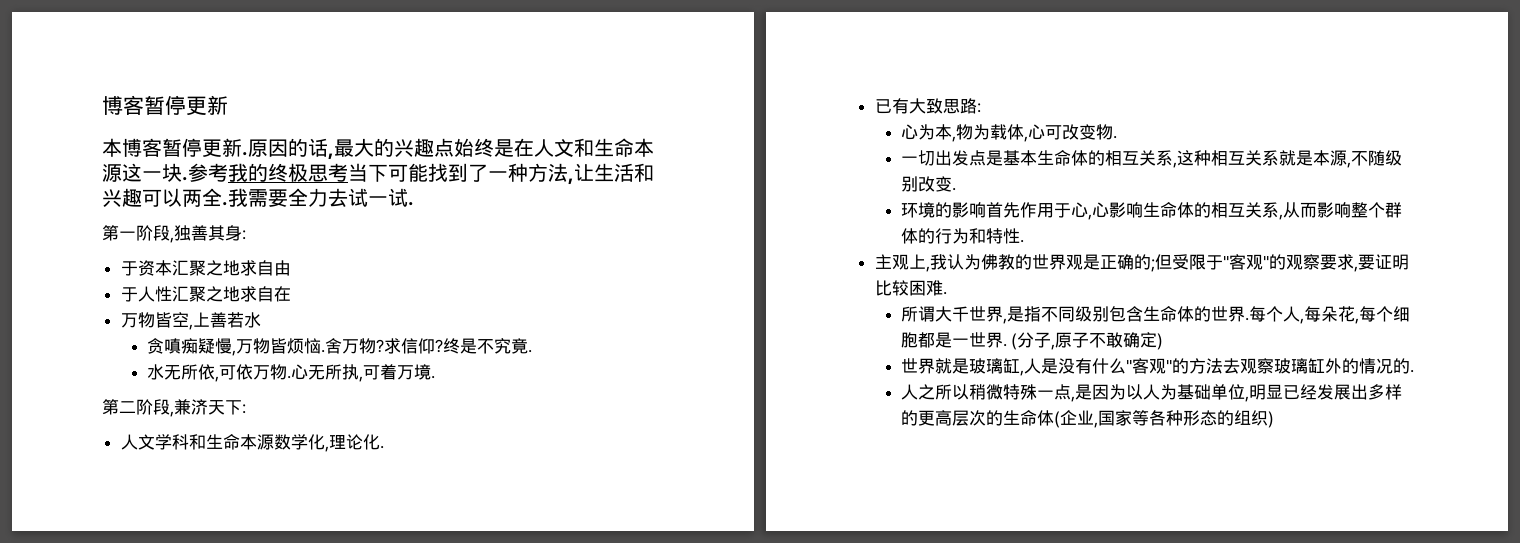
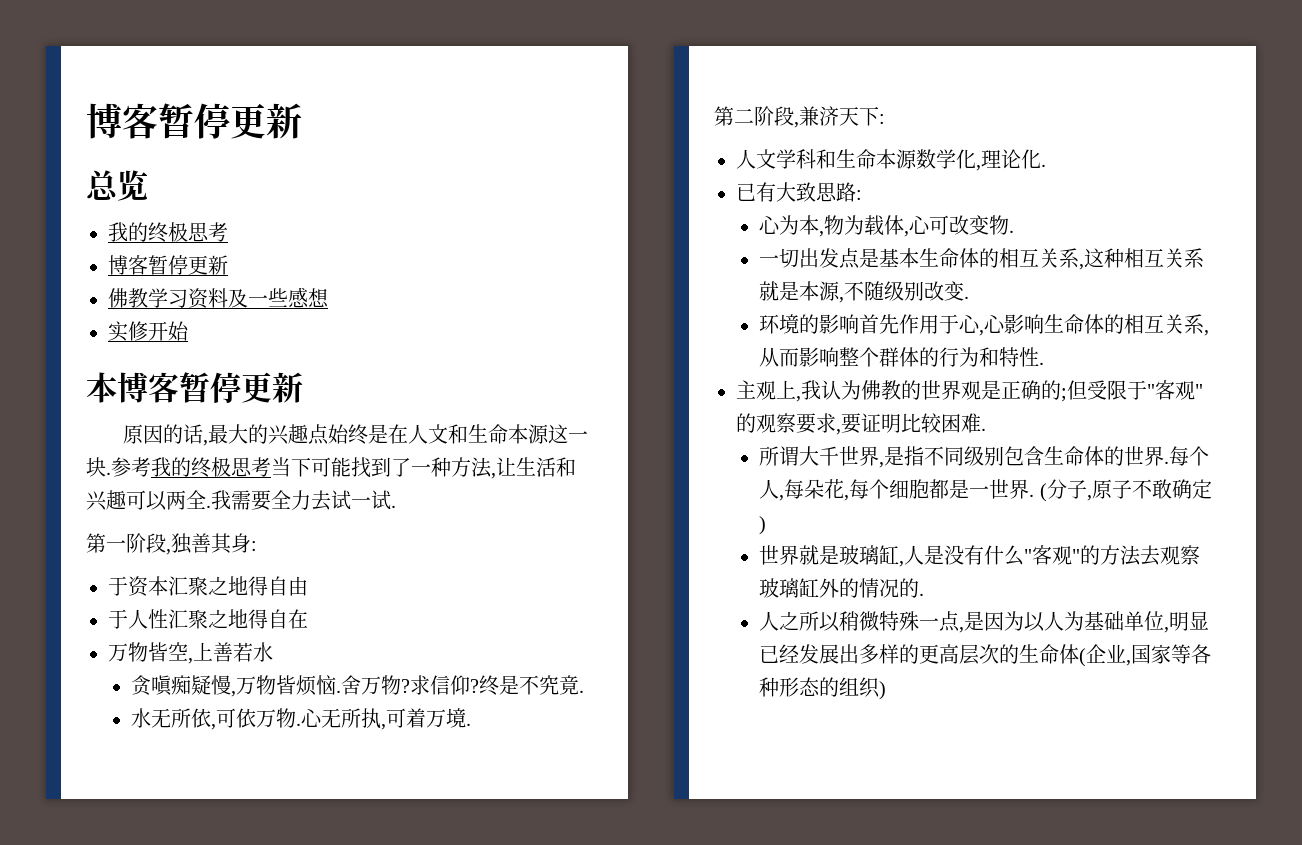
[102,95,228,116] 博客暂停更新 -> [86,103,302,139] [86,170,148,201] [108,222,228,243] [108,255,228,275] [108,287,329,309] [108,321,189,342] 博客暂停更新 // 总览 // 我的终极思考 // 博客暂停更新 // 佛教学习资料及一些感想 // 实修开始
[242,152,248,156] . -> (303, 387) //
[239,260,257,276] 求 -> [248,576,268,596] 得
[239,286,257,302] 求 -> [248,609,268,629] 得

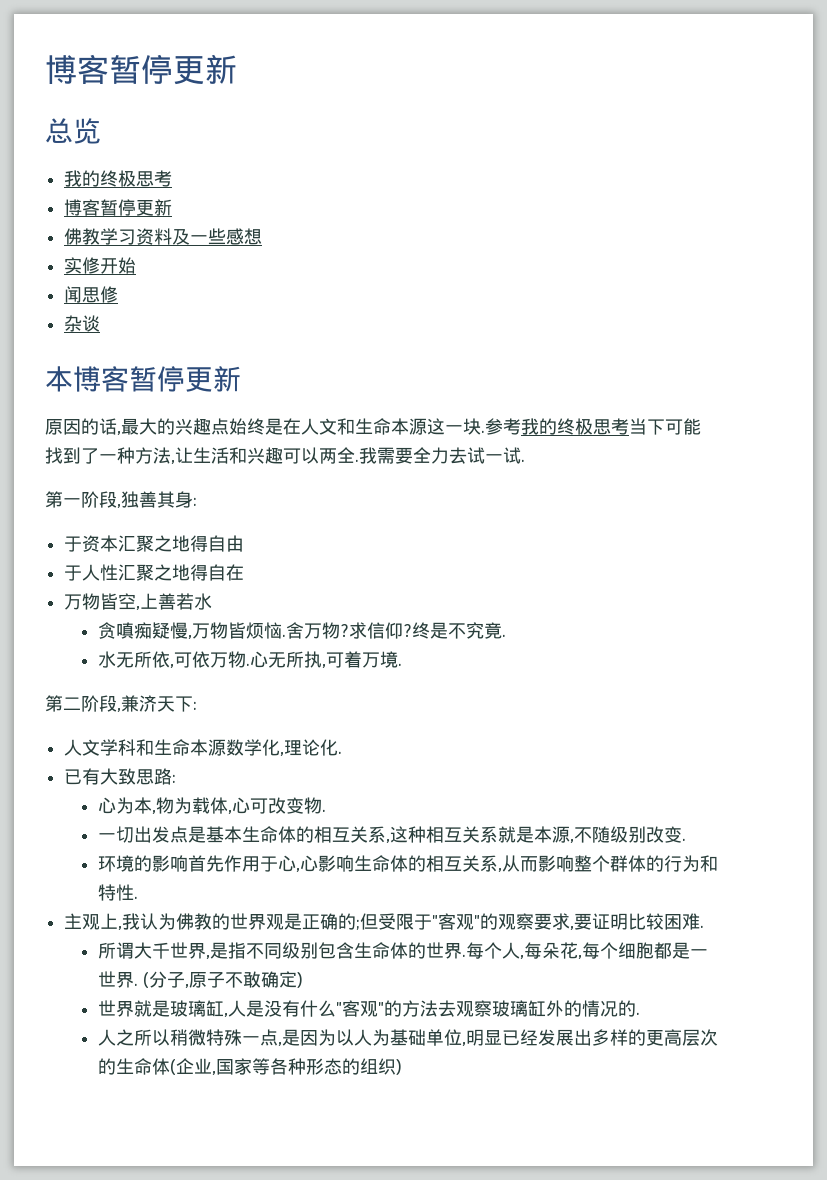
(189, 331) none -> [64,286,119,303] [64,315,101,332] // 闻思修 // 杂谈

